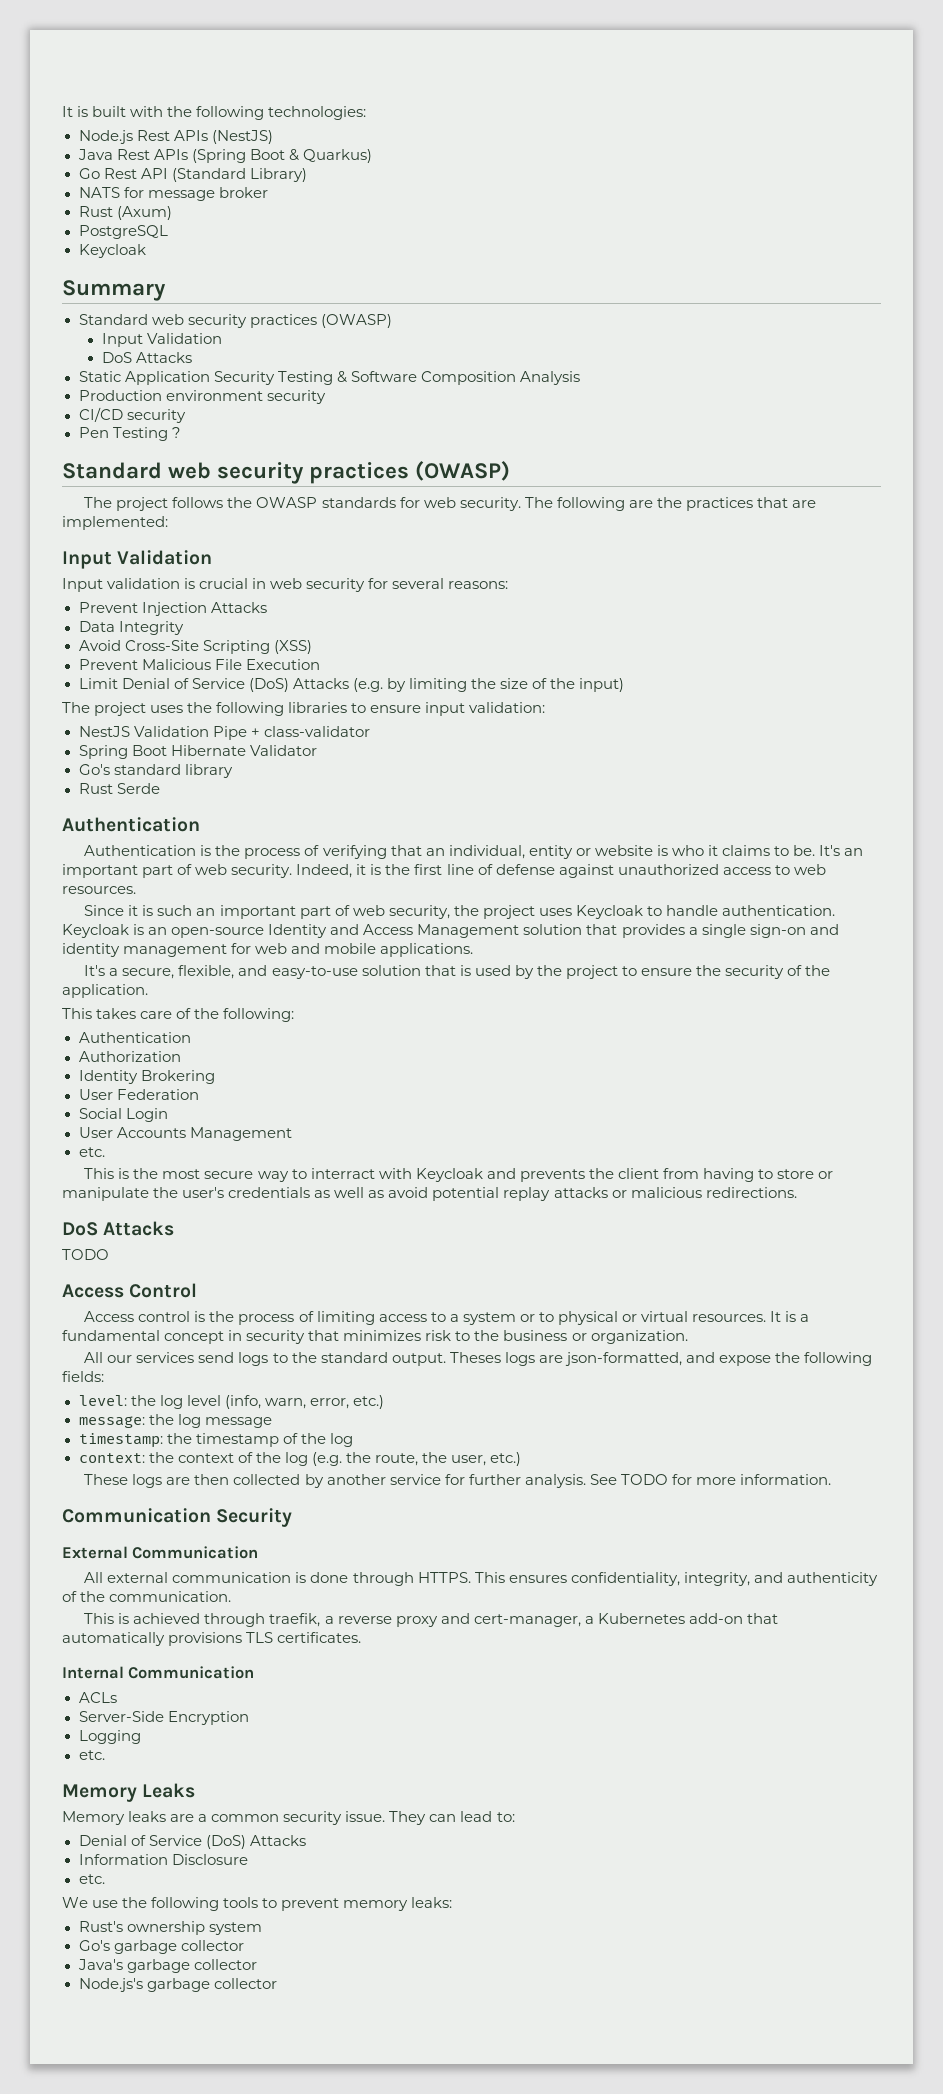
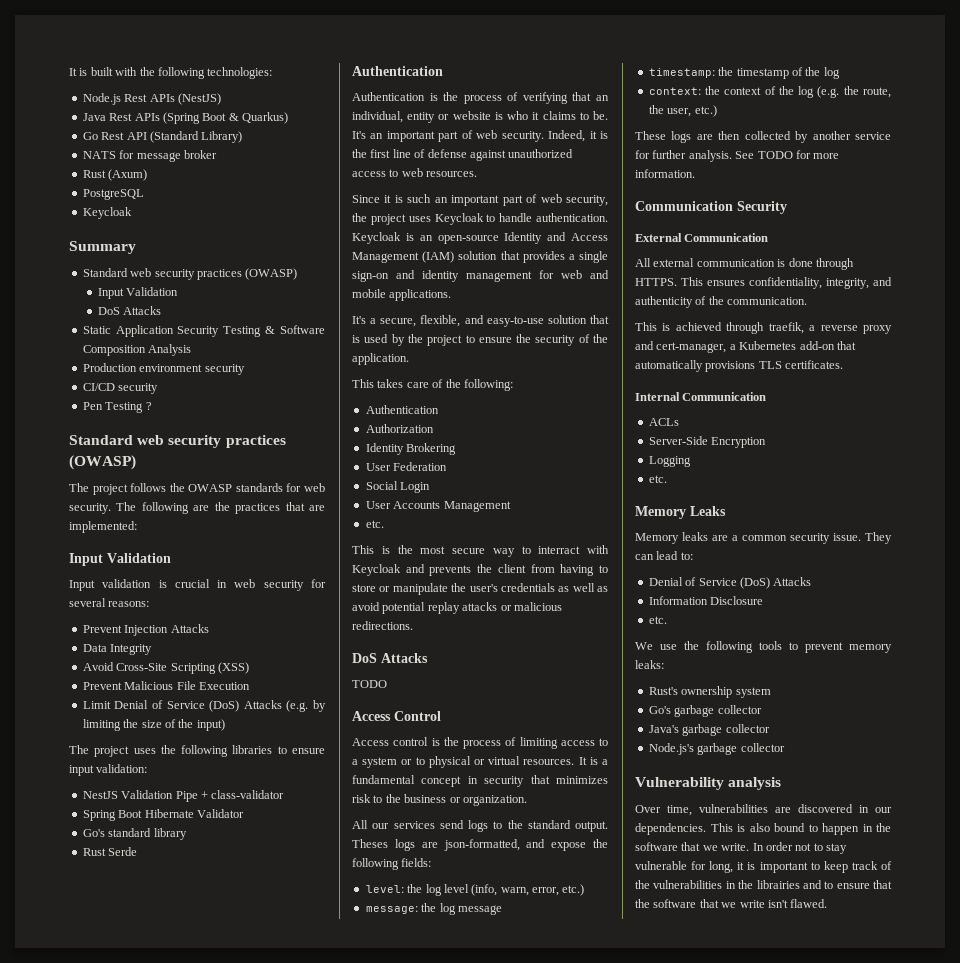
(520, 931) none -> [422,251,455,263] (IAM)
(277, 1983) none -> [635,777,782,790] [635,804,892,816] [635,823,891,835] [635,842,847,854] [635,861,892,873] [635,880,892,889] [635,899,828,908] // Vulnerability analysis // Over time, vulnerabilities are discovered in our dependencies. This is also bound to happen in the software that we write. In order not to stay vulnerable for long, it is important to keep track of the vulnerabilities in the librairies and to ensure that the software that we write isn't flawed.

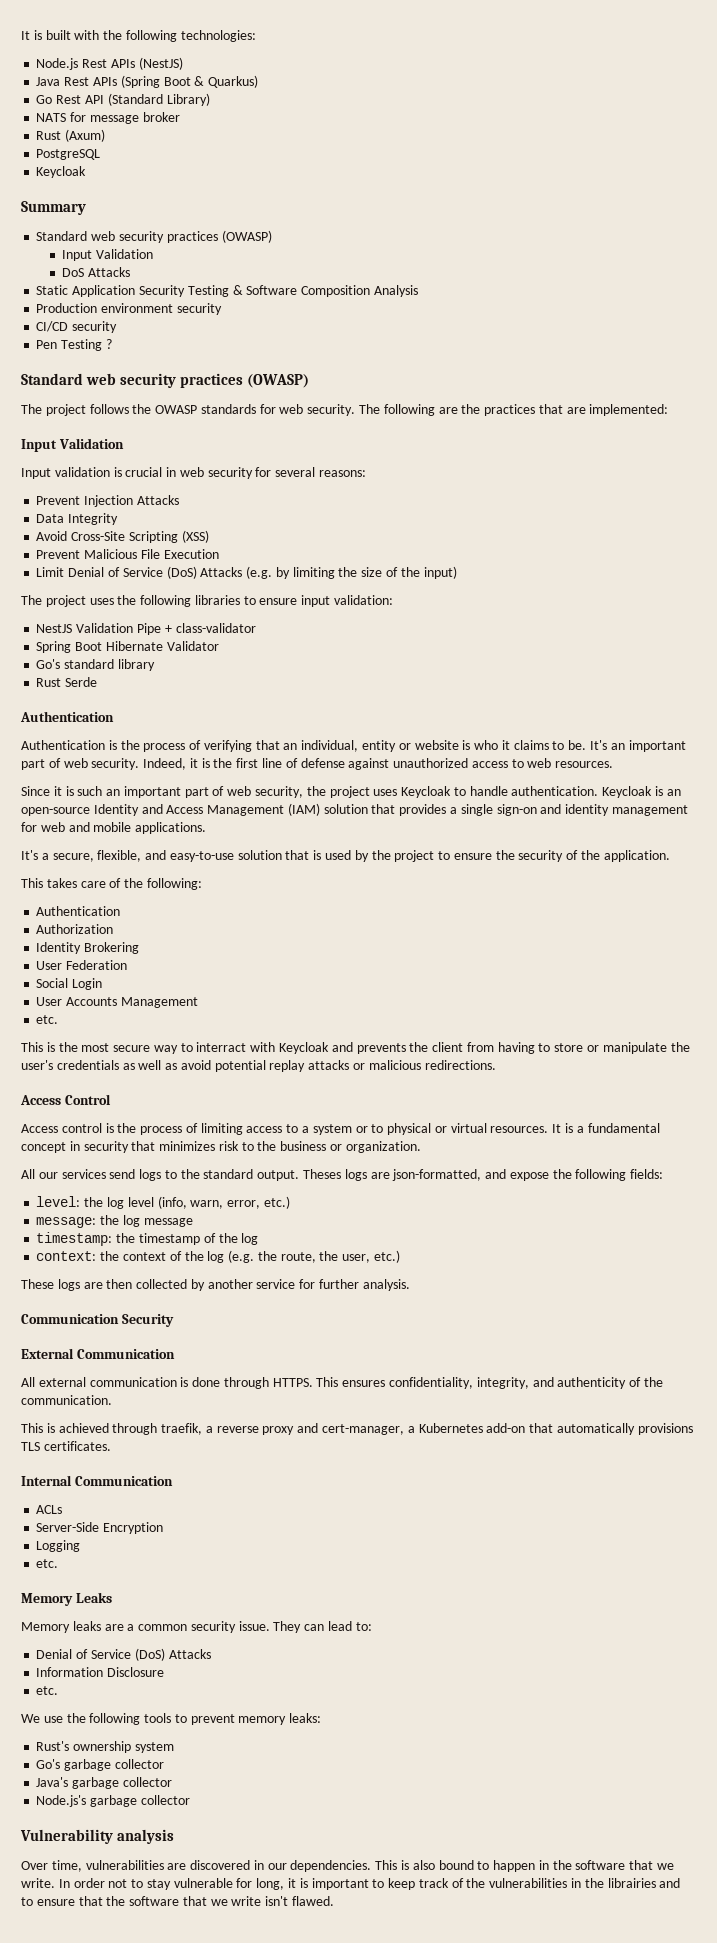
[352,653,428,663] [352,680,387,688] // DoS Attacks // TODO -> (496, 1065) none
[735,150,840,159] [635,169,695,178] See TODO for more information. -> (410, 1285) none

